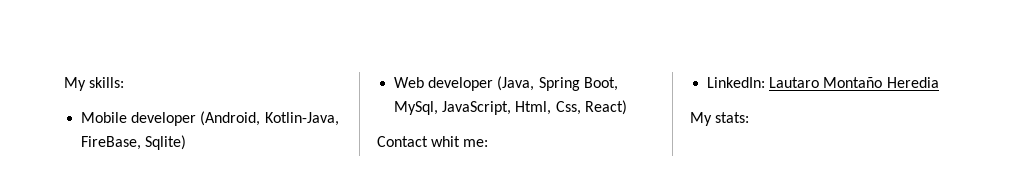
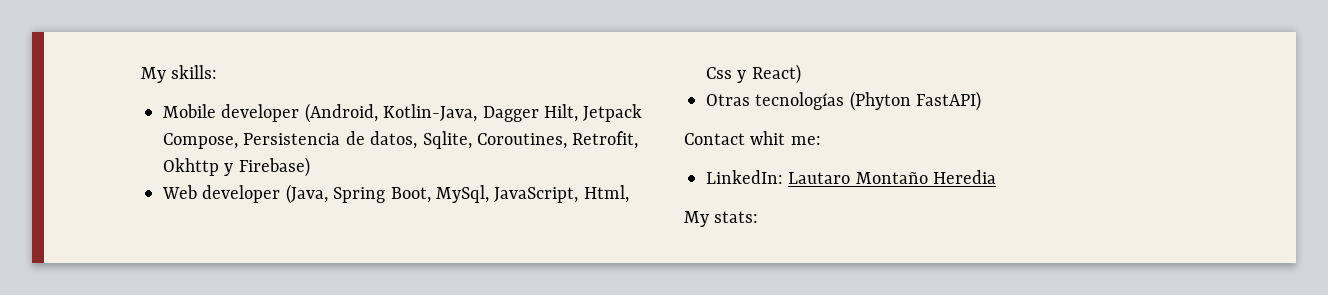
[81,135,187,150] FireBase, Sqlite) -> [482,104,643,122] [163,131,639,149] [163,157,310,177] Dagger Hilt, Jetpack Compose, Persistencia de datos, Sqlite, Coroutines, Retrofit, Okhttp y Firebase)
[555,101,581,115] Css, -> [706,67,747,83] Css y
(627, 107) none -> [706,91,982,111] // Otras tecnologías (Phyton FastAPI)

